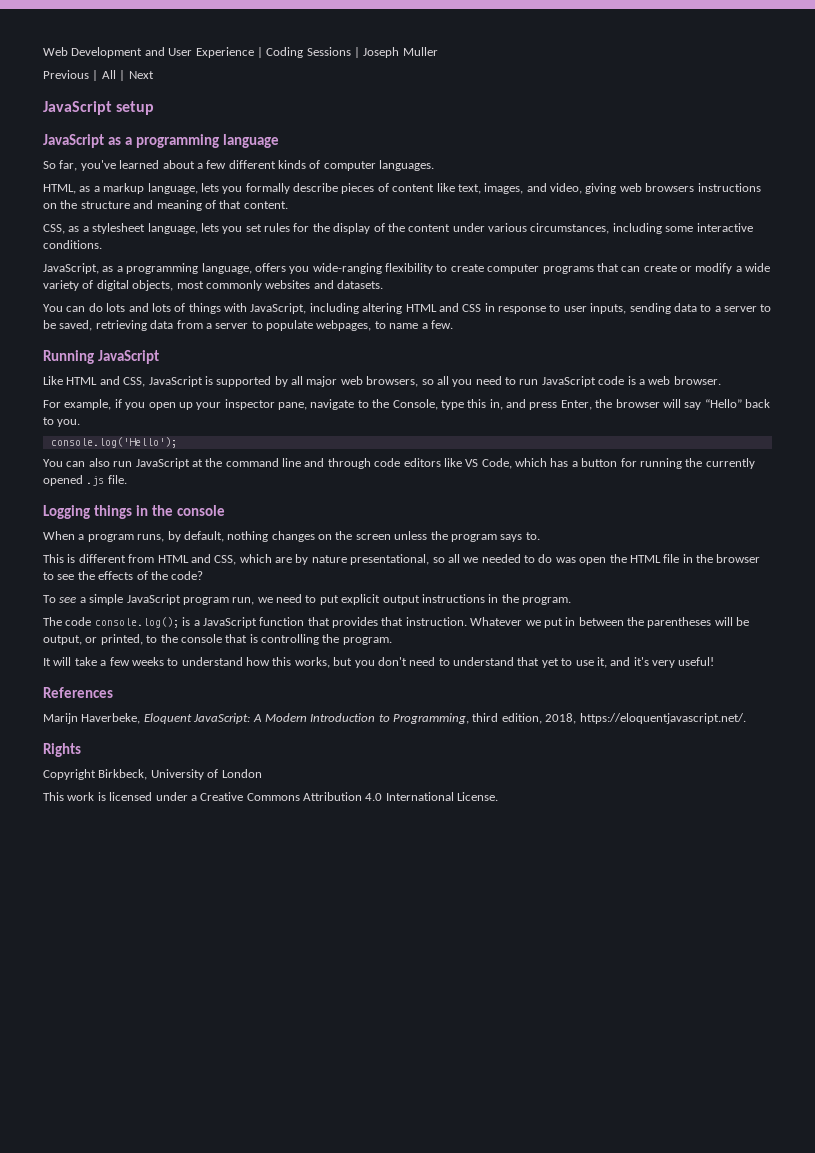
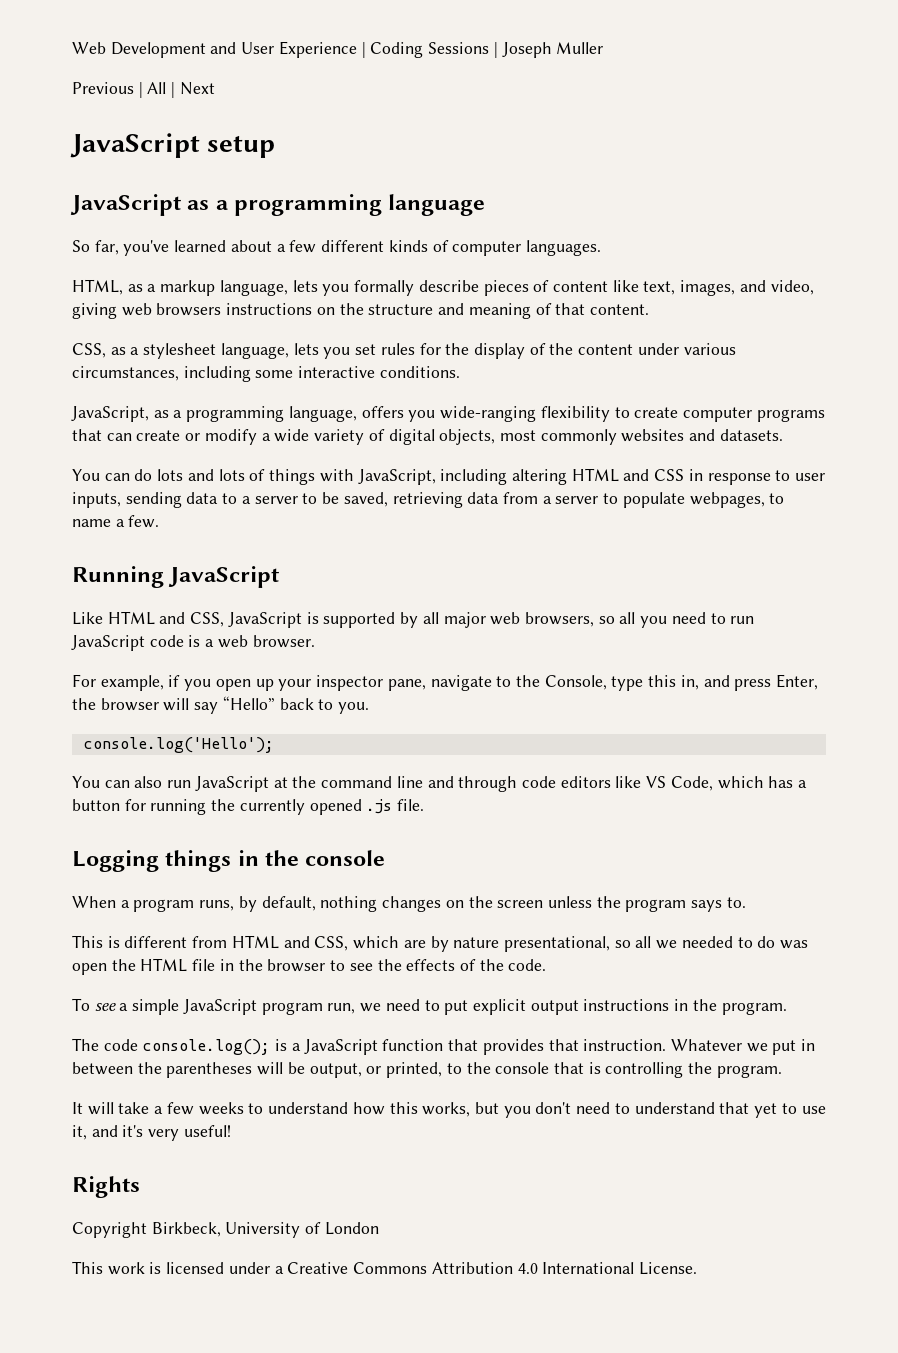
[171,571,204,580] code? -> [508,959,547,971] code.
[43,687,113,698] [43,713,746,724] // References // Marijn Haverbeke, Eloquent JavaScript: A Modern Introduction to Programming, third edition, 2018, https://eloquentjavascript.net/. -> (231, 1131) none

